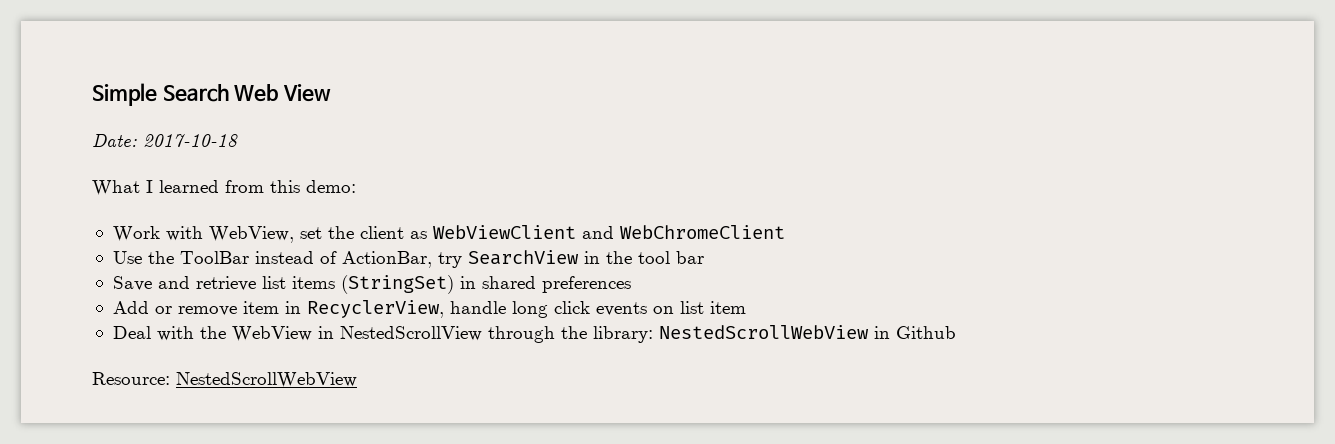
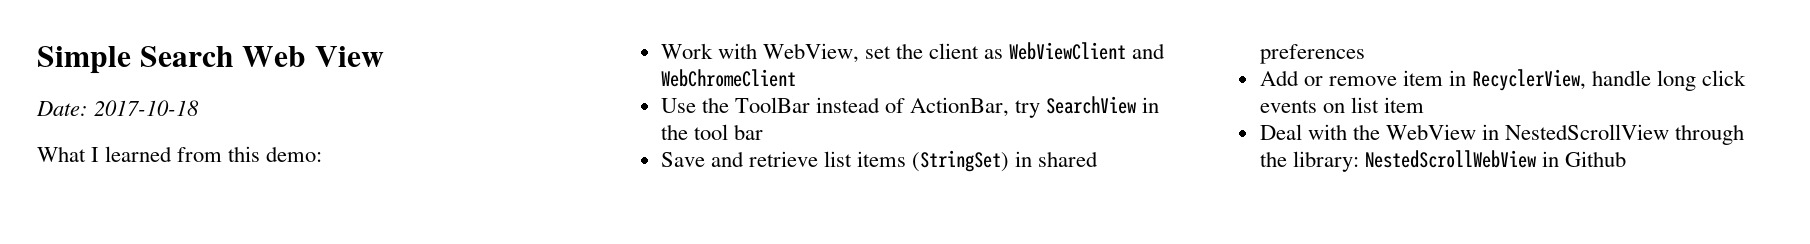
[92,372,357,388] // Resource: NestedScrollWebView -> (1627, 159) none

